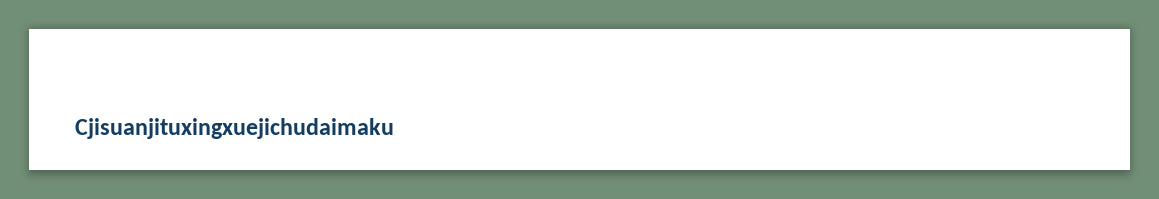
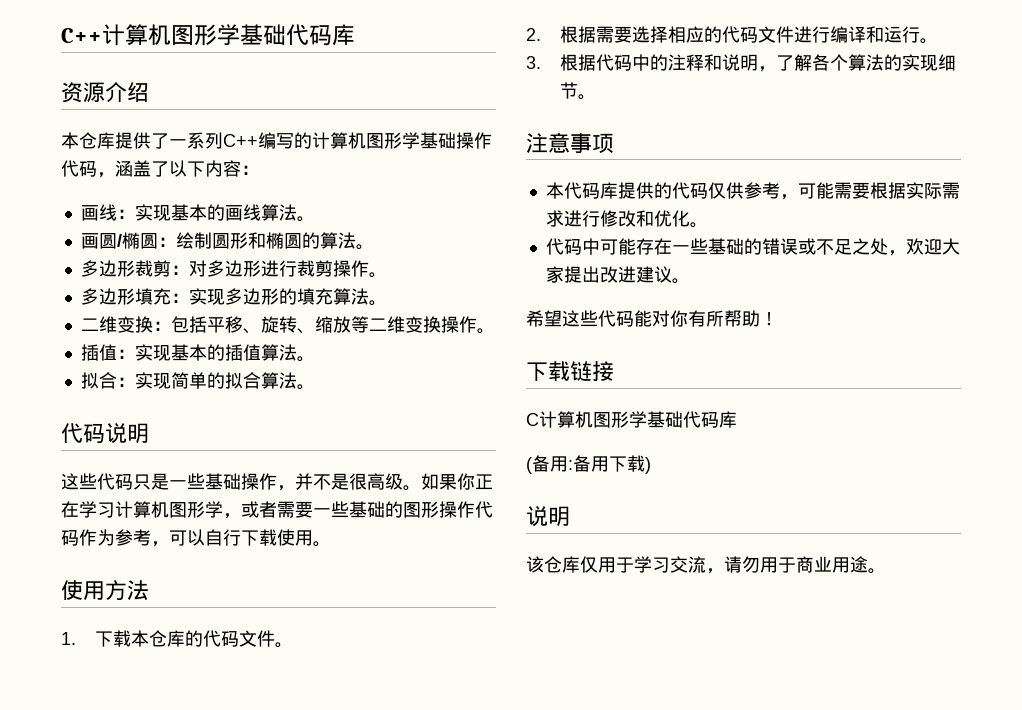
[75,118,394,139] Cjisuanjituxingxuejichudaimaku -> [61,24,355,46] [61,82,149,103] [61,132,492,149] [61,160,259,178] [80,204,315,222] [80,232,374,250] [80,260,387,278] [80,288,387,306] [80,316,495,334] [80,344,315,362] [80,372,315,390] [61,423,149,444] [61,473,493,491] [61,501,493,519] [61,529,331,547] [61,580,149,600] [61,630,294,648] [526,26,939,44] [526,54,957,72] [560,82,597,100] [526,132,614,154] [545,182,960,200] [545,210,708,228] [545,238,960,256] [545,266,690,284] [526,310,778,327] [526,361,614,382] [526,411,737,428] [526,455,651,474] [526,506,570,527] [526,556,886,574] C++计算机图形学基础代码库 // 资源介绍 // 本仓库提供了一系列C++编写的计算机图形学基础操作代码，涵盖了以下内容： // 画线：实现基本的画线算法。 // 画圆/椭圆：绘制圆形和椭圆的算法。 // 多边形裁剪：对多边形进行裁剪操作。 // 多边形填充：实现多边形的填充算法。 // 二维变换：包括平移、旋转、缩放等二维变换操作。 // 插值：实现基本的插值算法。 // 拟合：实现简单的拟合算法。 // 代码说明 // 这些代码只是一些基础操作，并不是很高级。如果你正在学习计算机图形学，或者需要一些基础的图形操作代码作为参考，可以自行下载使用。 // 使用方法 // 1.下载本仓库的代码文件。 // 2.根据需要选择相应的代码文件进行编译和运行。 // 3.根据代码中的注释和说明，了解各个算法的实现细节。 // 注意事项 // 本代码库提供的代码仅供参考，可能需要根据实际需求进行修改和优化。 // 代码中可能存在一些基础的错误或不足之处，欢迎大家提出改进建议。 // 希望这些代码能对你有所帮助！ // 下载链接 // C计算机图形学基础代码库 // (备用:备用下载) // 说明 // 该仓库仅用于学习交流，请勿用于商业用途。

